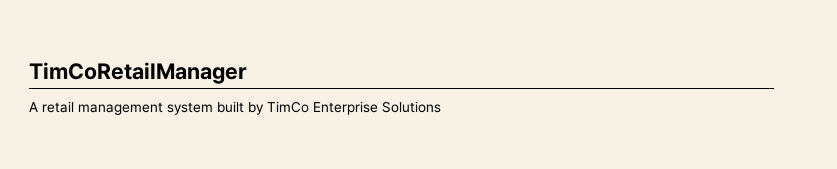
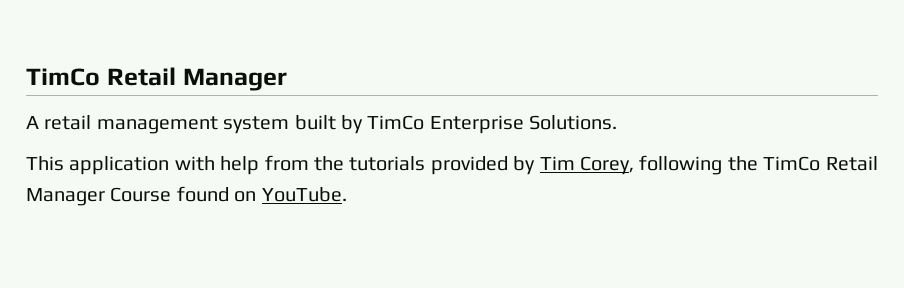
[29,62,247,84] TimCoRetailManager -> [26,67,287,91] TimCo Retail Manager
[382,101,441,113] Solutions -> [529,115,618,130] [26,155,878,175] [26,186,347,206] Solutions. // This application with help from the tutorials provided by Tim Corey, following the TimCo Retail Manager Course found on YouTube.

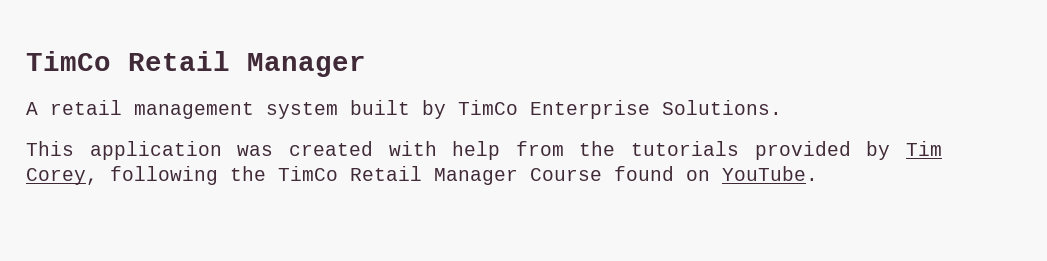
(170, 165) none -> [237,141,373,156] was created

